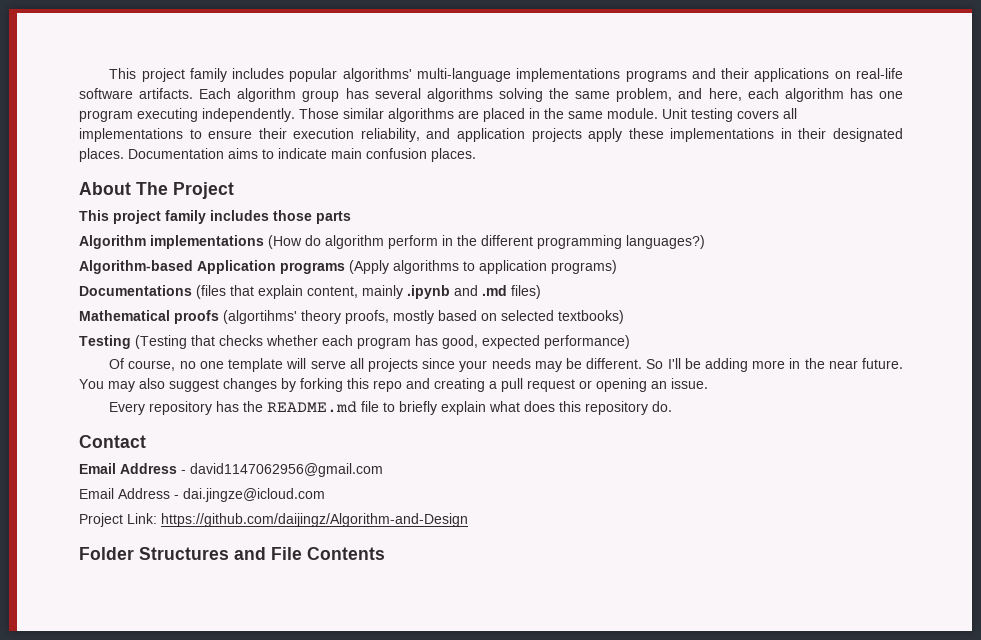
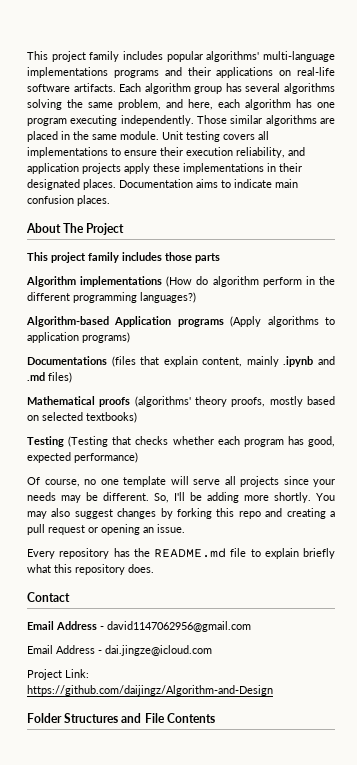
[223,310,297,324] (algortihms' -> [134,396,191,407] (algorithms'
[646,359,664,369] So -> [154,493,169,503] So,
[789,358,904,369] in the near future. -> [274,492,311,503] shortly.
[399,401,556,415] briefly explain what does -> [264,548,335,559] [27,564,51,573] explain briefly what
[652,401,673,412] do. -> [128,564,154,573] does.

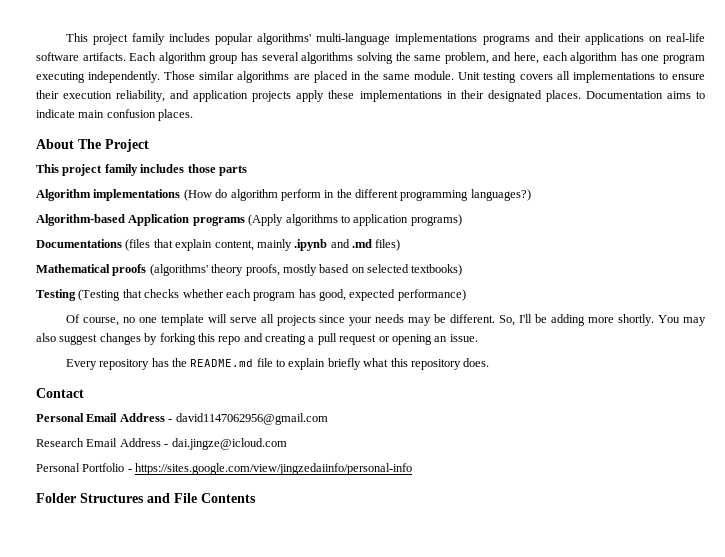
(70, 597) none -> [36,413,84,422] Personal
(251, 626) none -> [36,438,84,447] Research
[27,669,89,680] [27,685,273,696] Project Link: https://github.com/daijingz/Algorithm-and-Design -> [36,463,413,475] Personal Portfolio - https://sites.google.com/view/jingzedaiinfo/personal-info

